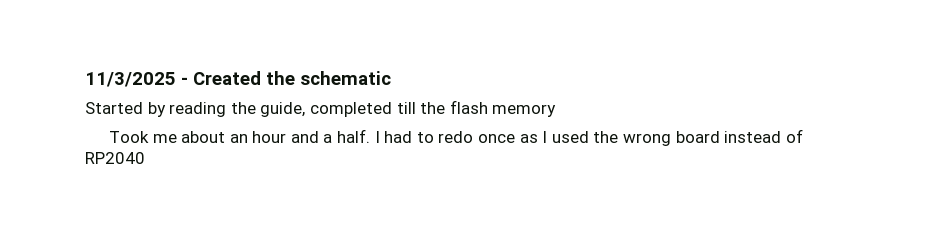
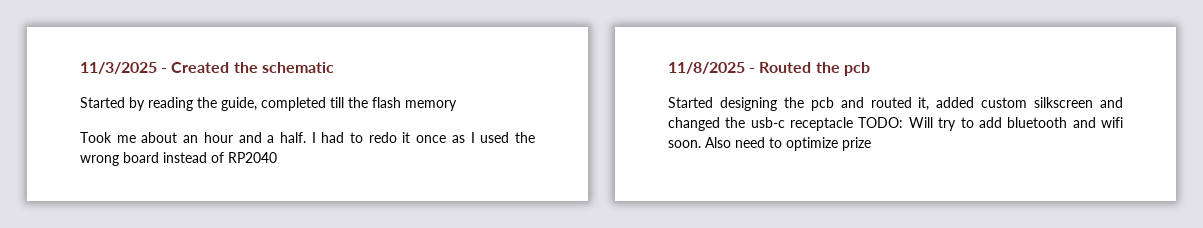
(474, 137) none -> [402,132,411,143] it
(145, 158) none -> [668,62,870,76] [668,97,1123,111] [668,117,1123,131] [668,137,871,151] // 11/8/2025 - Routed the pcb // Started designing the pcb and routed it, added custom silkscreen and changed the usb-c receptacle TODO: Will try to add bluetooth and wifi soon. Also need to optimize prize

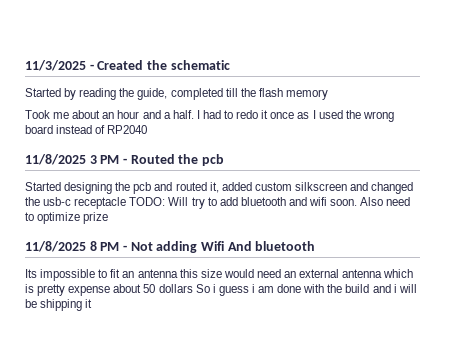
(745, 68) none -> [89,155,120,164] 3 PM
(871, 144) none -> [25,241,316,253] [25,269,414,281] [25,284,417,296] [25,299,93,311] // 11/8/2025 8 PM - Not adding Wifi And bluetooth // Its impossible to fit an antenna this size would need an external antenna which is pretty expense about 50 dollars So i guess i am done with the build and i will be shipping it

